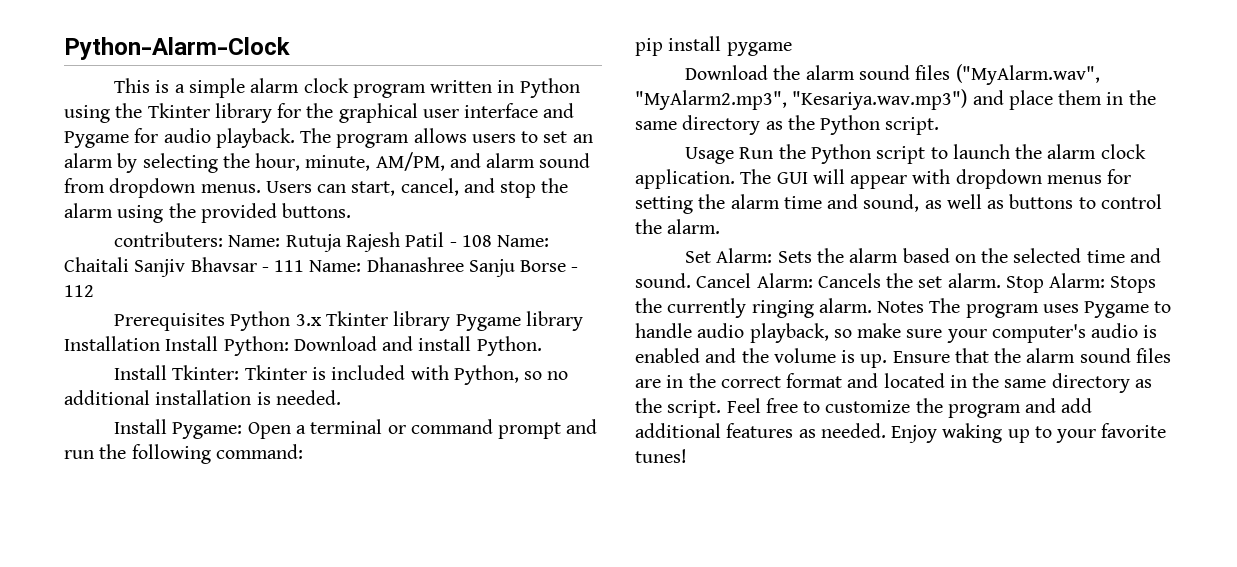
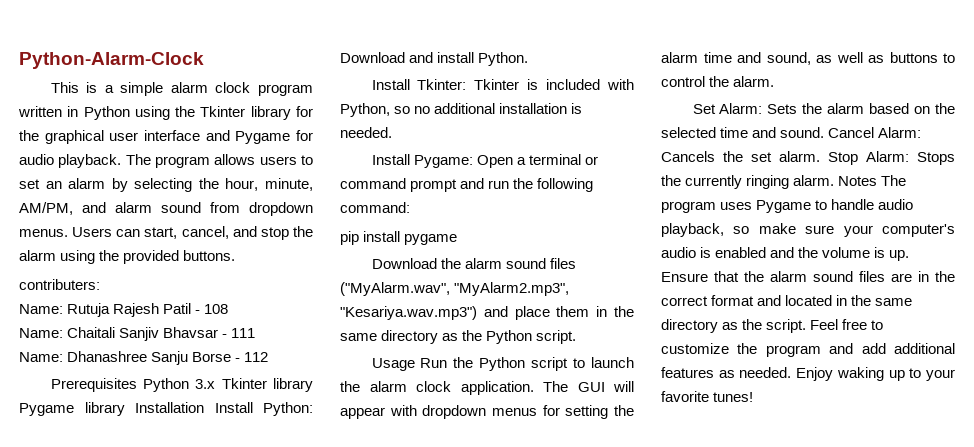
(224, 239) none -> (100, 284) //
(492, 241) none -> (229, 309) //
(305, 266) none -> (256, 333) //

